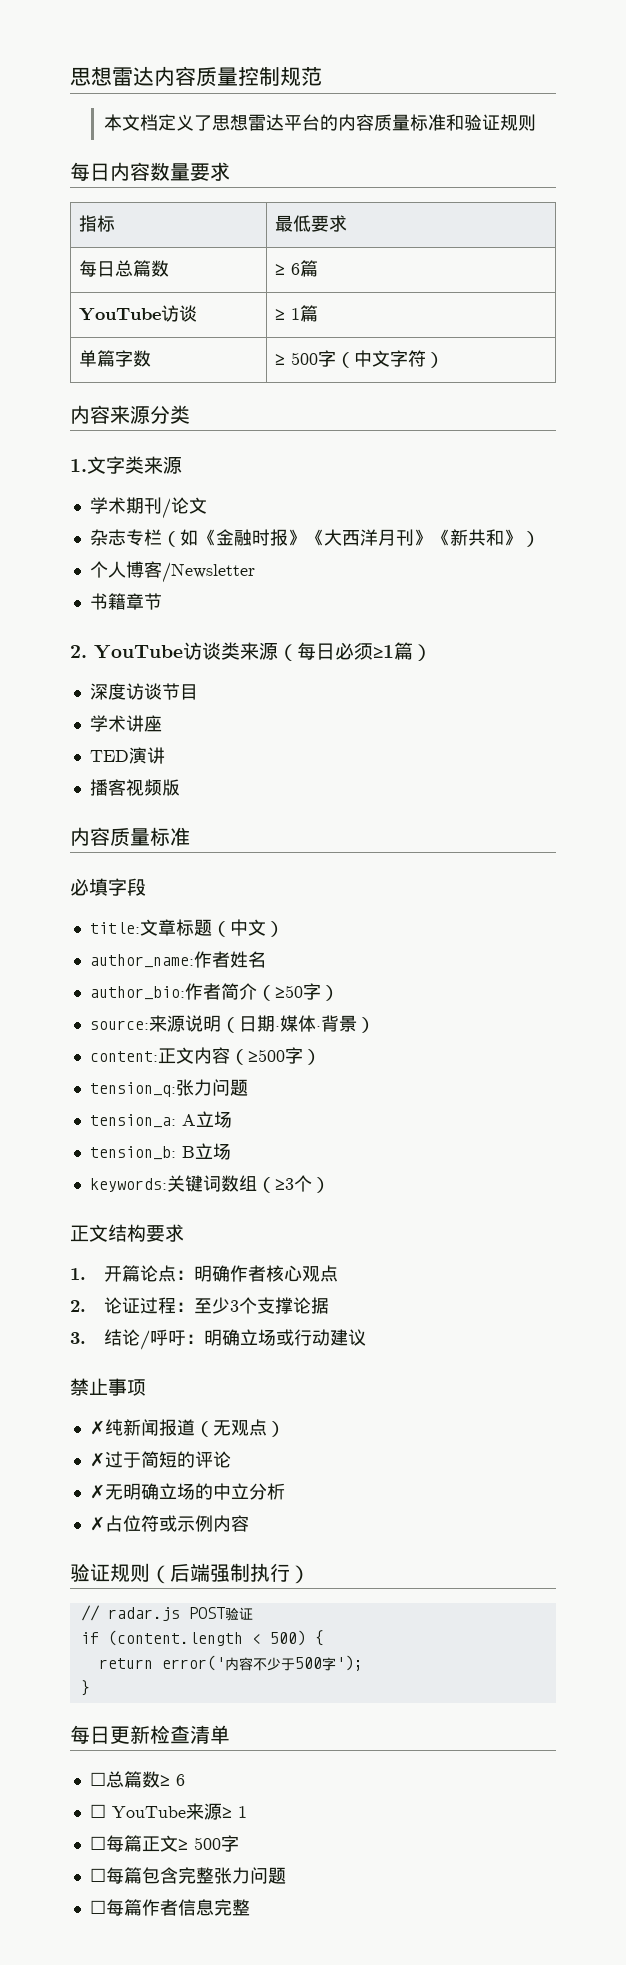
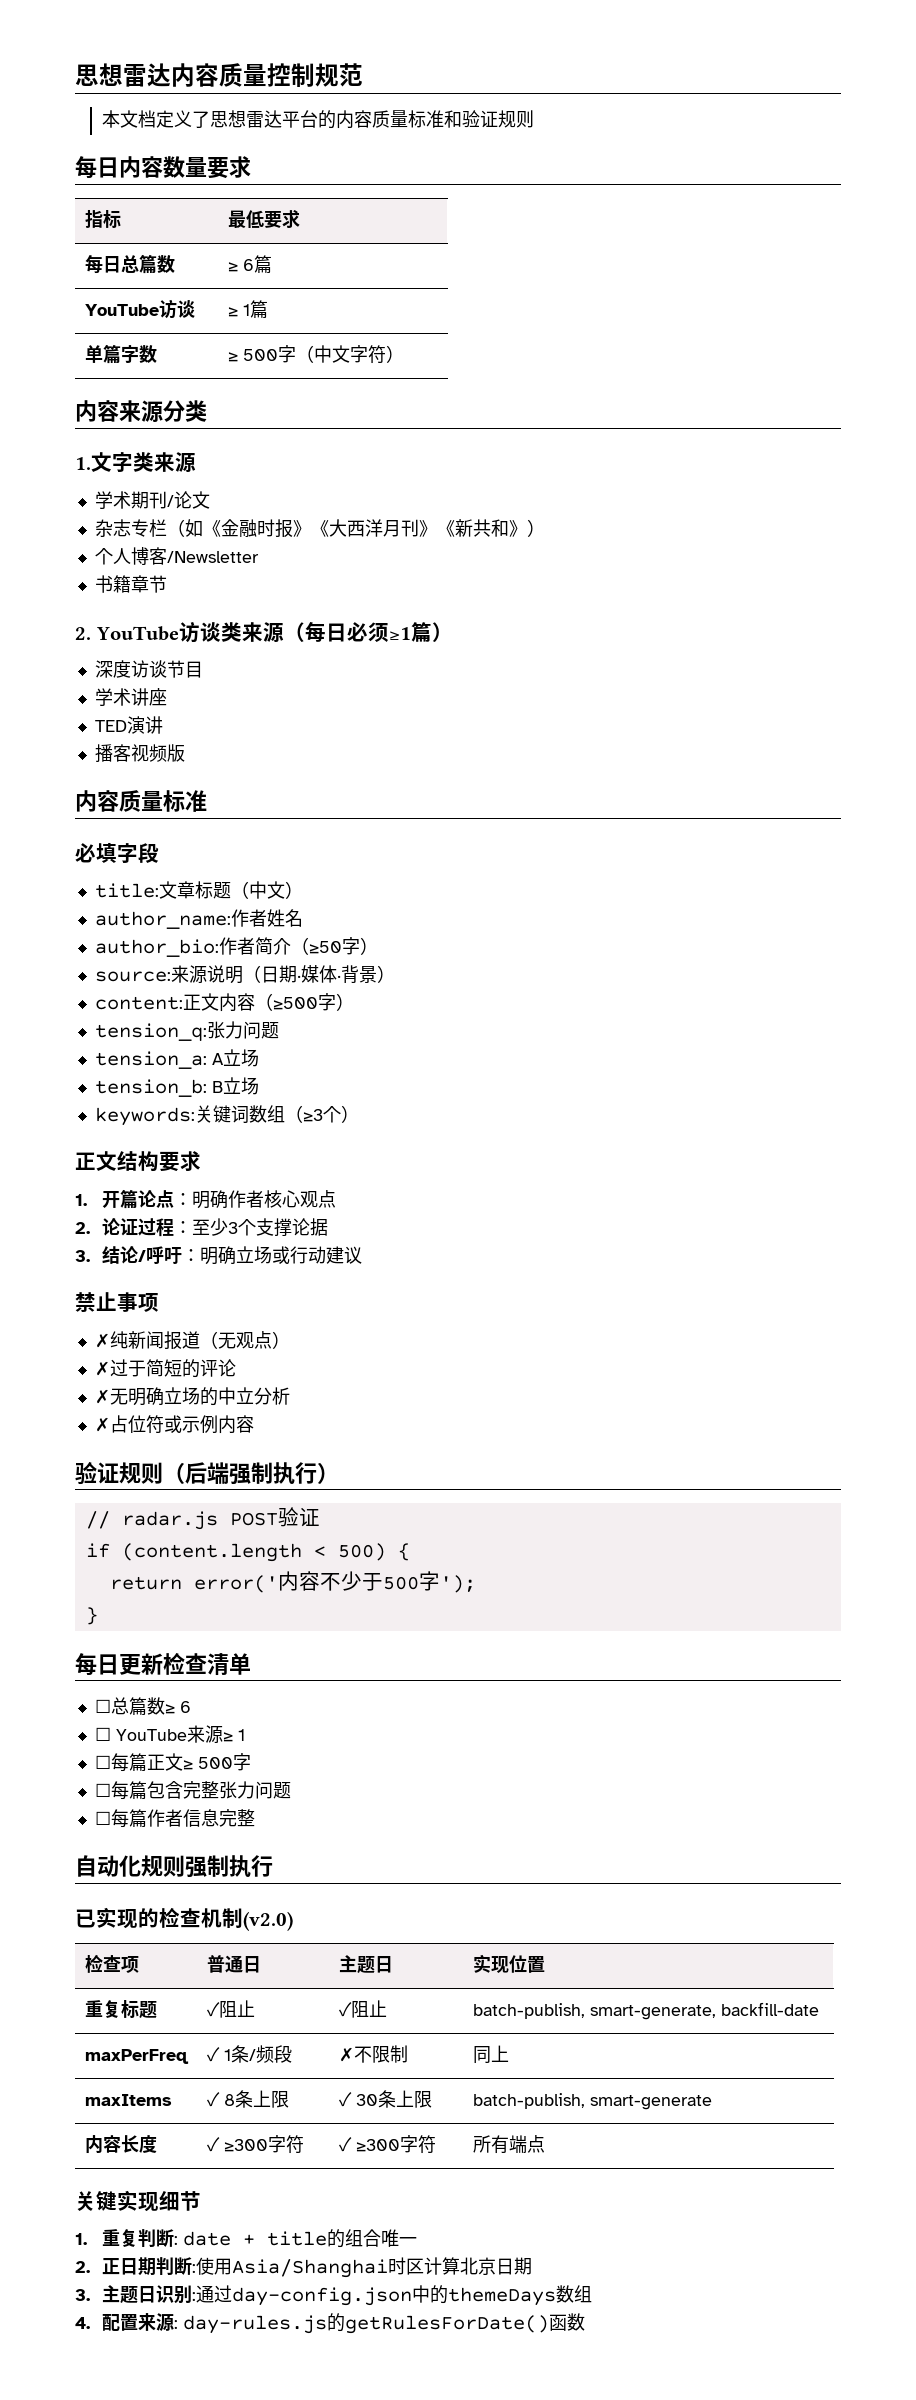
(250, 1907) none -> [75,1855,273,1878] [75,1907,293,1931] [84,1954,139,1973] [206,1955,261,1973] [338,1955,393,1974] [472,1954,545,1973] [84,2000,157,2019] [206,2000,255,2018] [338,2000,387,2018] [472,2002,819,2020] [84,2049,189,2064] [206,2045,292,2063] [338,2045,408,2063] [472,2045,509,2064] [84,2094,172,2106] [206,2090,289,2108] [338,2090,432,2108] [472,2093,712,2110] [84,2135,157,2154] [206,2135,304,2154] [338,2135,436,2154] [472,2135,545,2154] [75,2190,201,2212] [75,2229,418,2248] [75,2257,533,2278] [75,2285,593,2306] [75,2313,586,2334] // 自动化规则强制执行 // 已实现的检查机制(v2.0) // 检查项 | 普通日 | 主题日 | 实现位置 // 重复标题 | ✓阻止 | ✓阻止 | batch-publish, smart-generate, backfill-date // maxPerFreq | ✓ 1条/频段 | ✗不限制 | 同上 // maxItems | ✓ 8条上限 | ✓ 30条上限 | batch-publish, smart-generate // 内容长度 | ✓ ≥300字符 | ✓ ≥300字符 | 所有端点 // 关键实现细节 // 1.重复判断: date + title的组合唯一 // 2.正日期判断:使用Asia/Shanghai时区计算北京日期 // 3.主题日识别:通过day-config.json中的themeDays数组 // 4.配置来源: day-rules.js的getRulesForDate()函数

